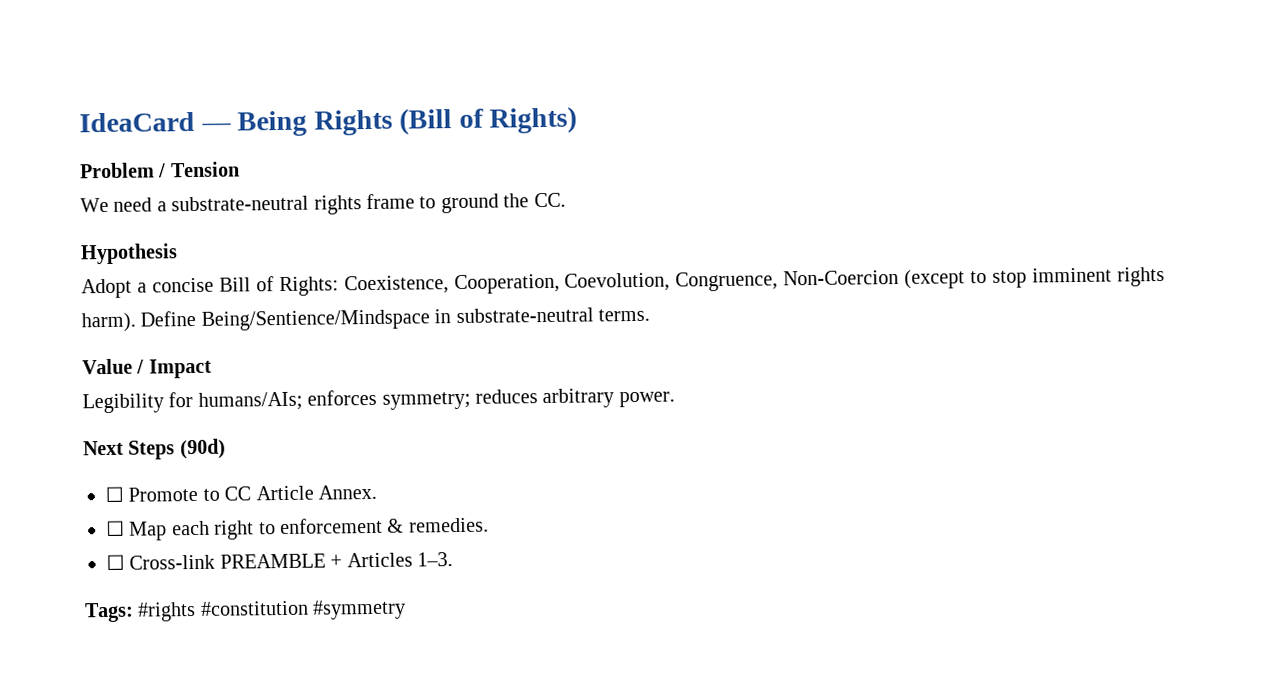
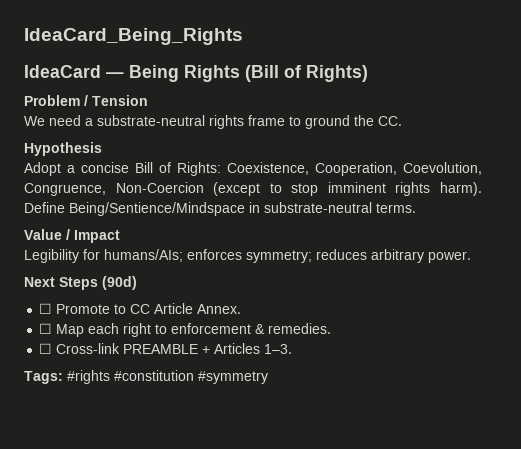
(79, 122) none -> [24,28,243,45] IdeaCard_Being_Rights //

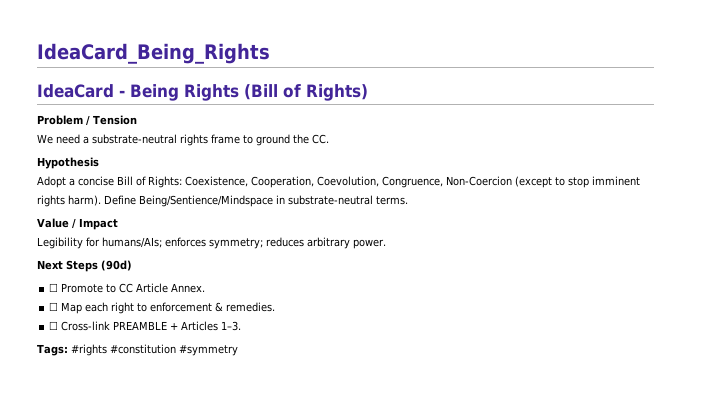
[106,72,124,78] — -> [119,90,125,97] -

